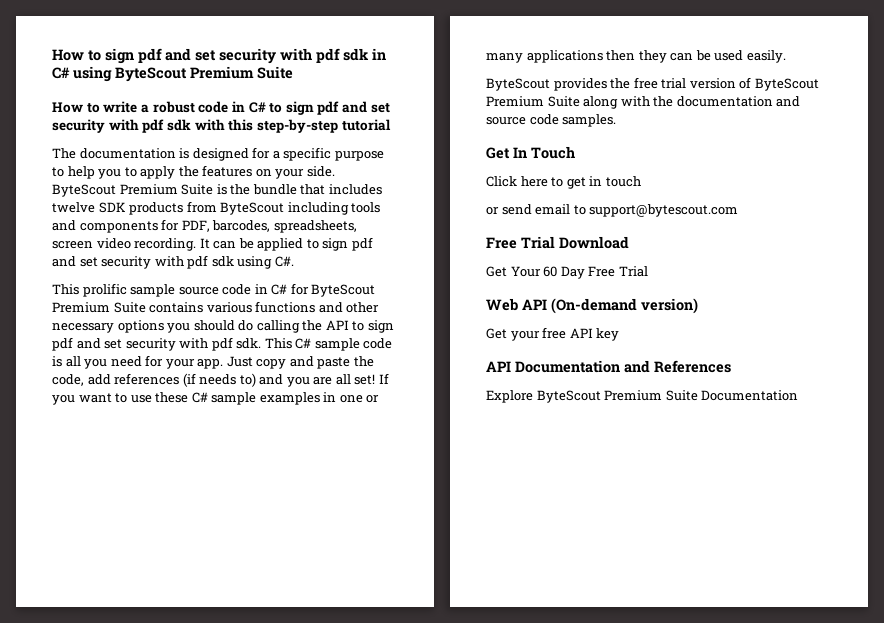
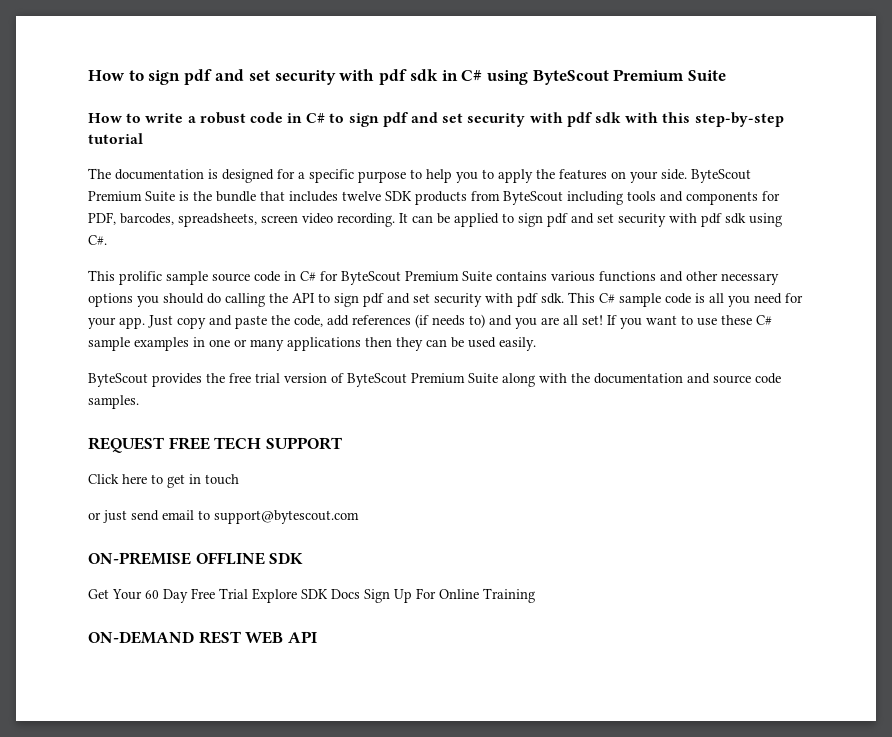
[486,146,575,159] Get In Touch -> [88,437,342,453] REQUEST FREE TECH SUPPORT
(499, 211) none -> [103,510,127,523] just
[486,236,629,249] Free Trial Download -> [88,552,304,565] ON-PREMISE OFFLINE SDK
[486,298,698,314] [486,327,620,341] [486,360,731,373] [486,390,799,403] // Web API (On-demand version) // Get your free API key // API Documentation and References // Explore ByteScout Premium Suite Documentation -> [252,588,535,603] [88,631,317,644] Explore SDK Docs Sign Up For Online Training // ON-DEMAND REST WEB API

